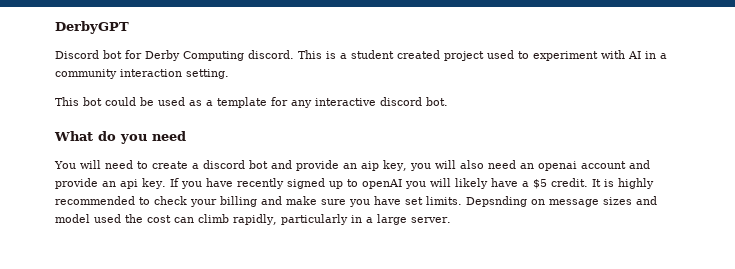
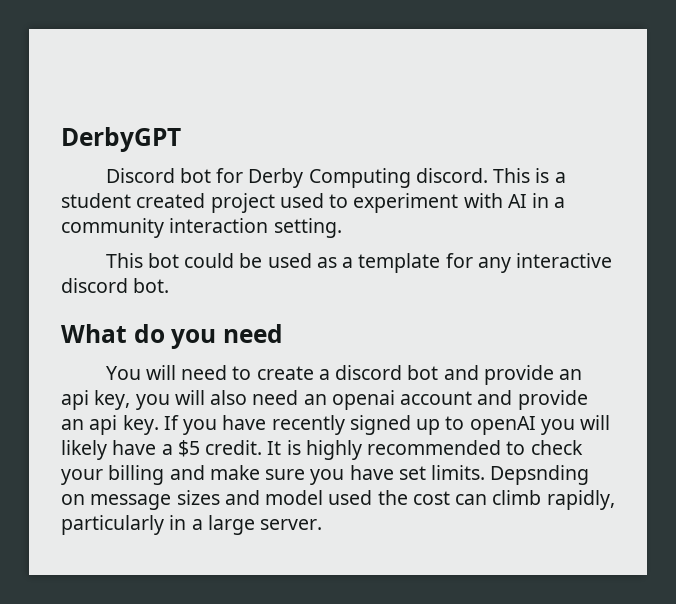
[361,161,379,171] aip -> [61,390,89,410] api

